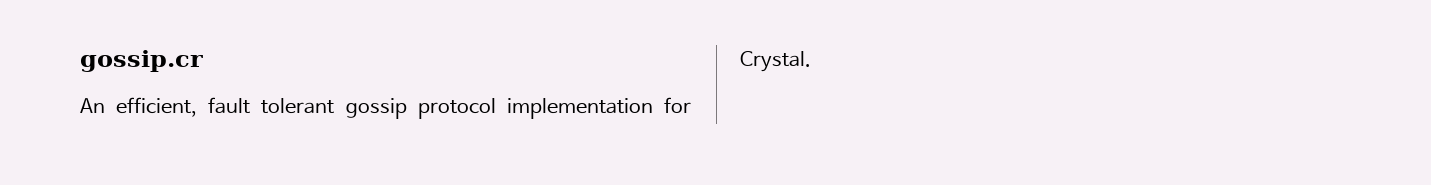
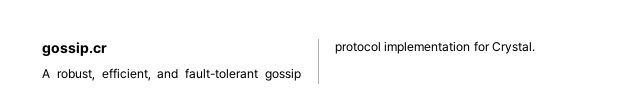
[80,97,335,117] An efficient, fault tolerant -> [42,68,259,81] A robust, efficient, and fault-tolerant

